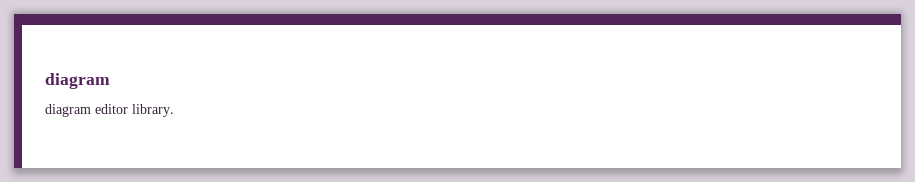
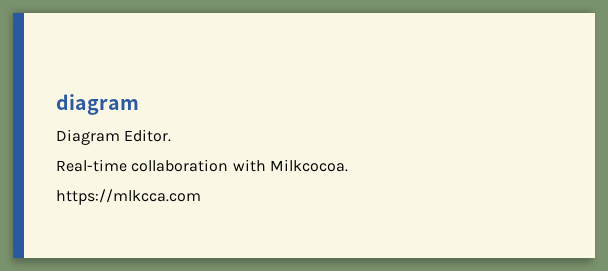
[45,104,174,117] diagram editor library. -> [56,129,172,145] [56,159,348,172] [56,189,201,205] Diagram Editor. // Real-time collaboration with Milkcocoa. // https://mlkcca.com

